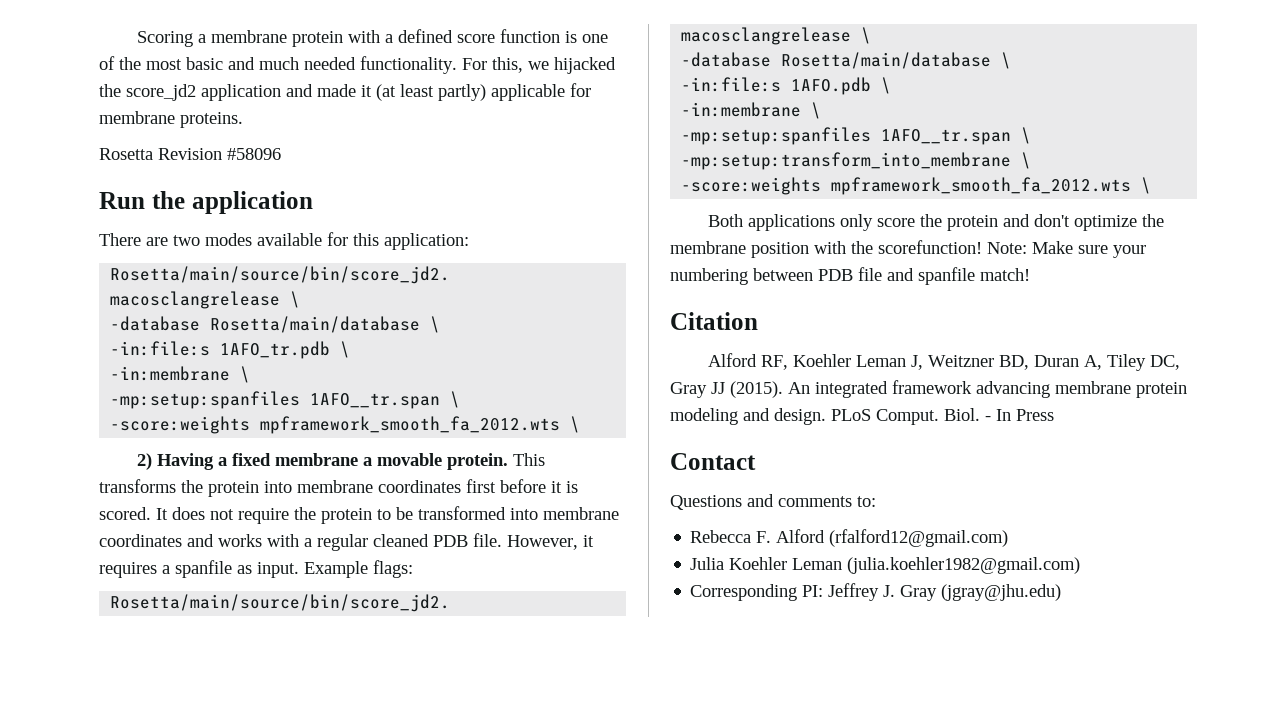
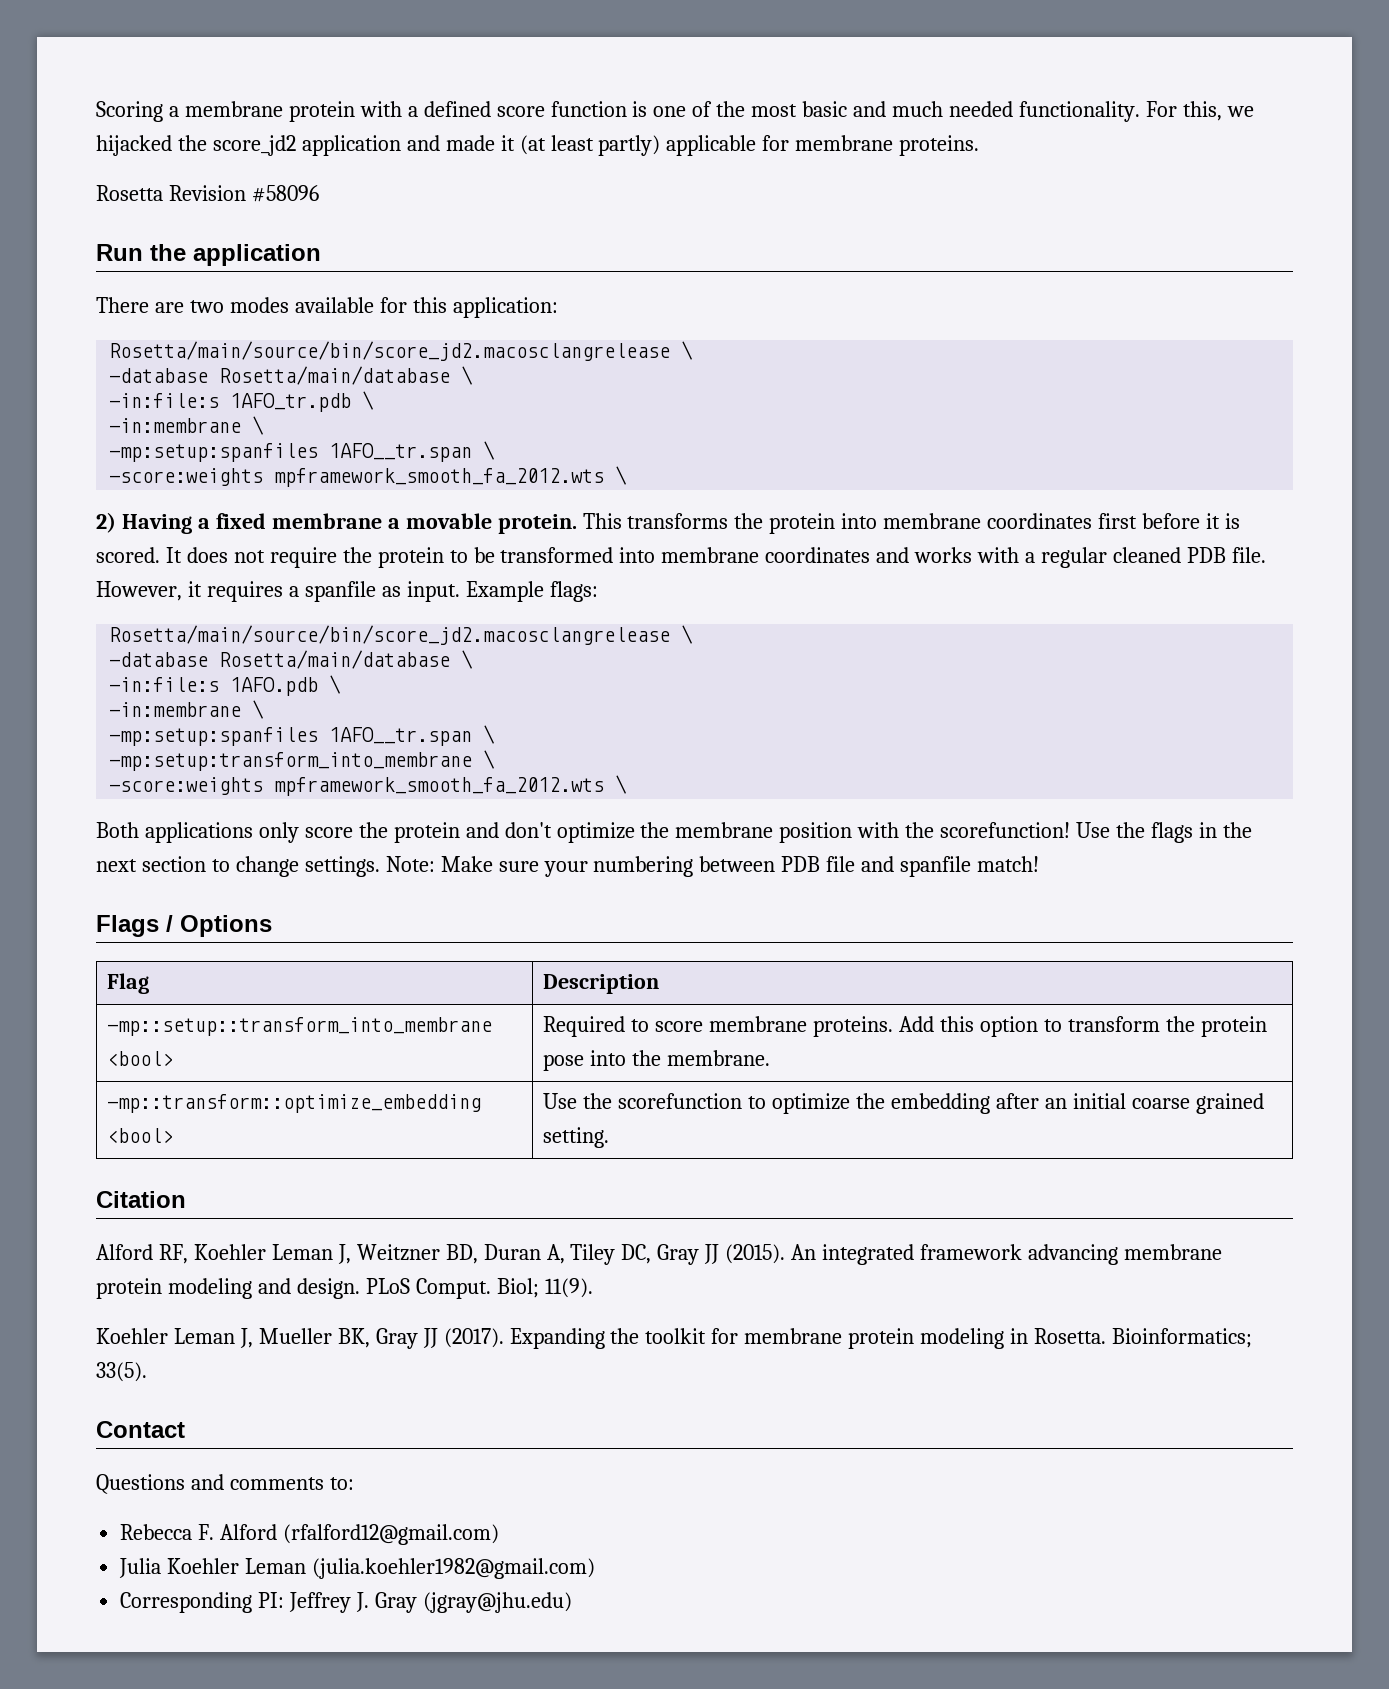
(982, 247) none -> [1076,822,1252,843] [96,856,380,877] Use the flags in the next section to change settings.
(1030, 274) none -> [96,915,272,937] [107,973,150,994] [543,974,660,994] [107,1017,493,1036] [107,1051,174,1066] [543,1016,1267,1037] [543,1050,771,1071] [107,1094,482,1113] [107,1128,174,1143] [543,1093,1264,1114] [543,1127,610,1148] // Flags / Options // Flag | Description // -mp::setup::transform_into_membrane <bool> | Required to score membrane proteins. Add this option to transform the protein pose into the membrane. // -mp::transform::optimize_embedding <bool> | Use the scorefunction to optimize the embedding after an initial coarse grained setting.
[944,408,1054,421] Biol. - In Press -> [496,1278,593,1298] [96,1328,1252,1349] [96,1362,147,1382] Biol; 11(9). // Koehler Leman J, Mueller BK, Gray JJ (2017). Expanding the toolkit for membrane protein modeling in Rosetta. Bioinformatics; 33(5).

